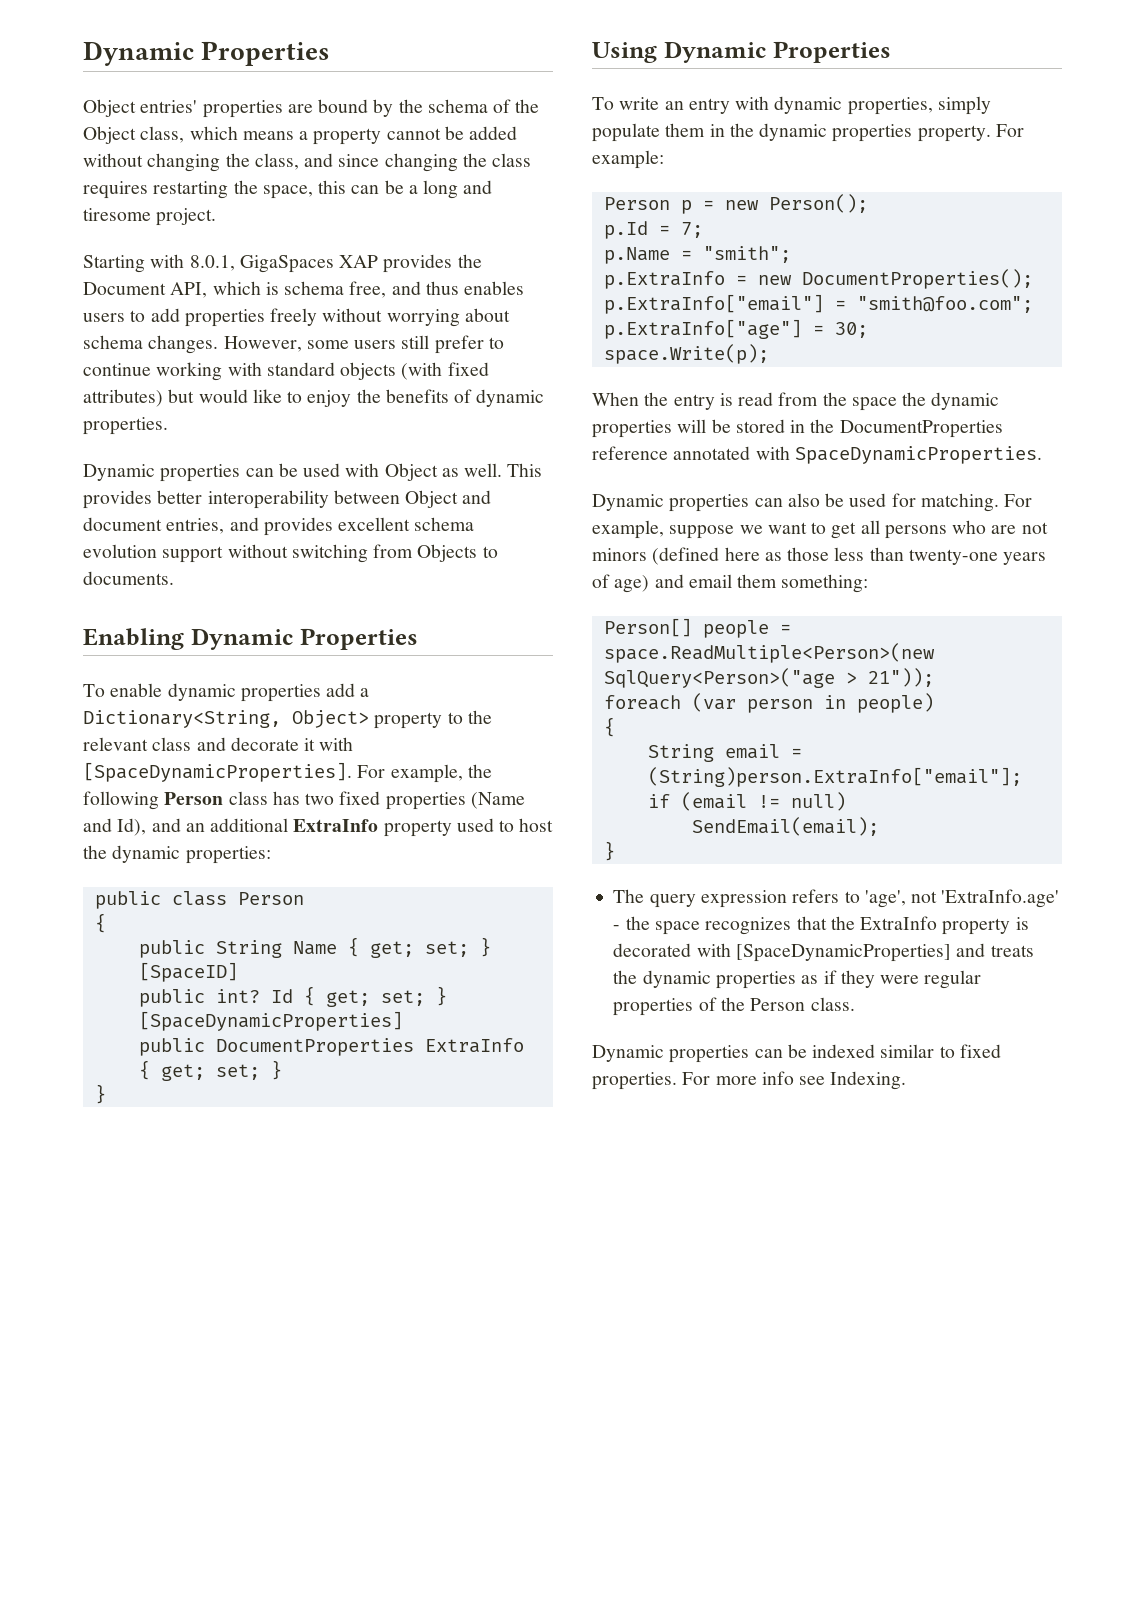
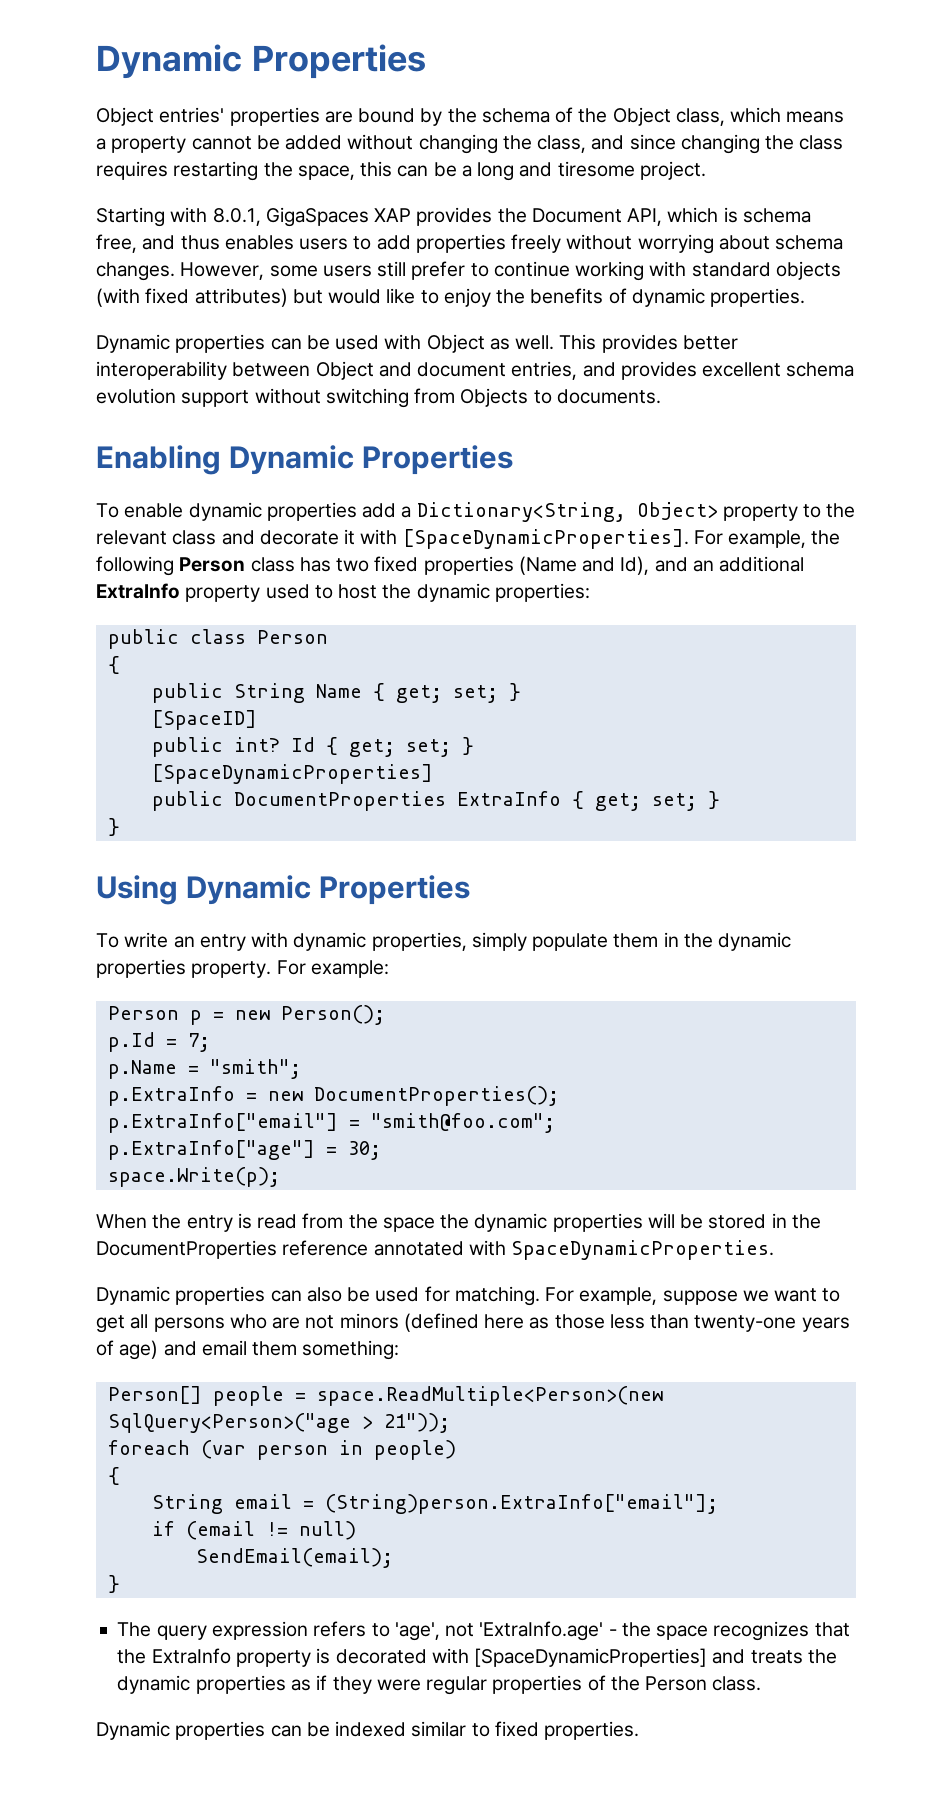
[682,1071,907,1090] For more info see Indexing. -> (640, 1730) none

